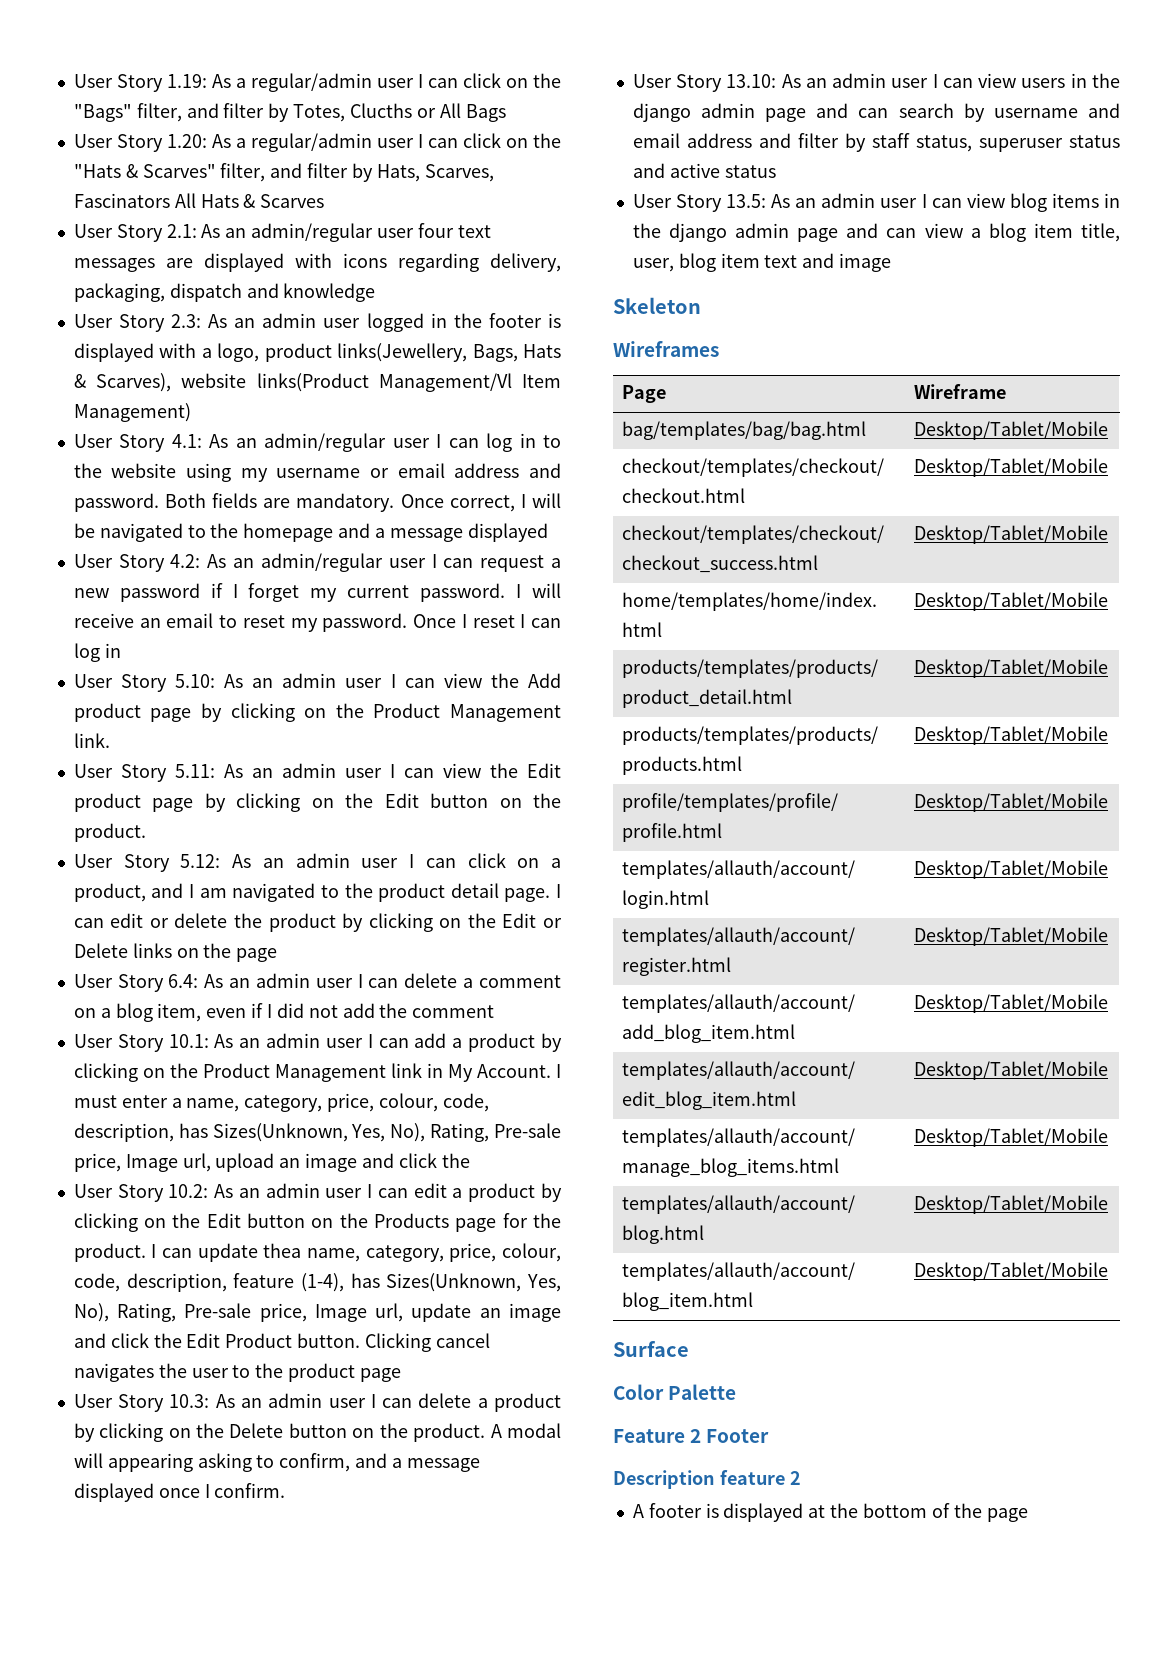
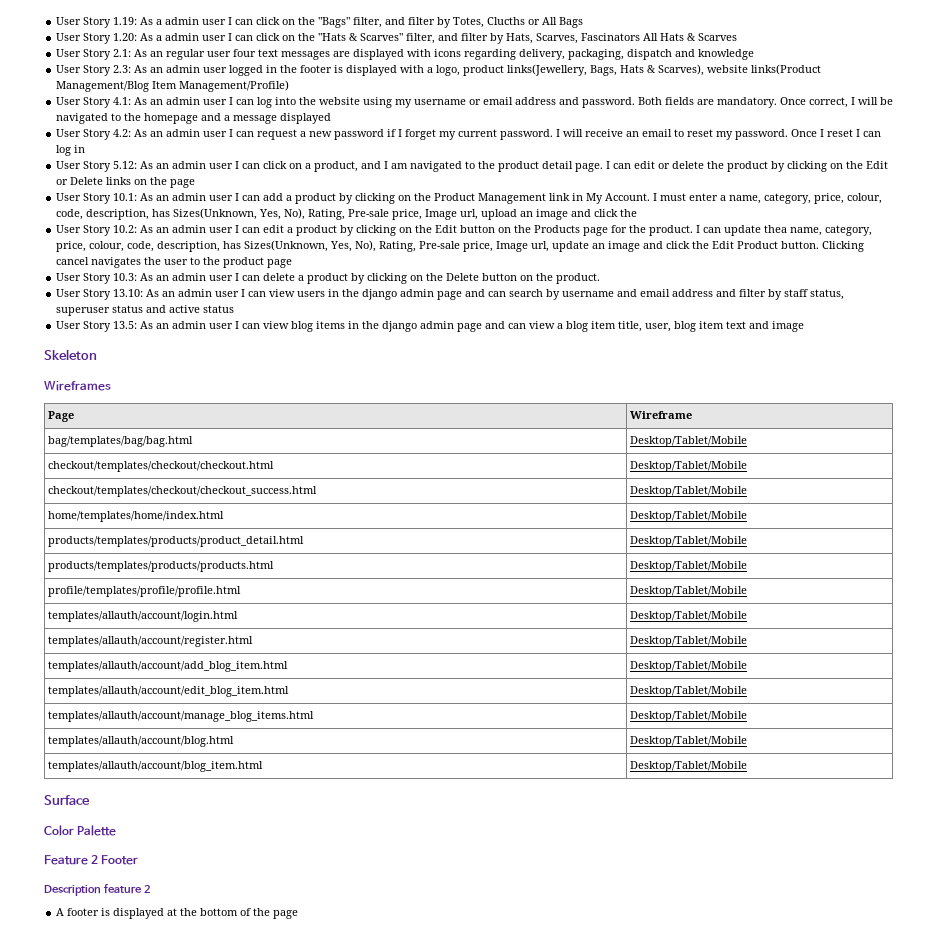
[250,73,372,92] regular/admin -> [165,17,200,25] admin
[250,133,372,152] regular/admin -> [165,33,200,41] admin
[251,223,374,242] admin/regular -> [166,49,206,60] regular
[378,373,561,392] [73,403,191,422] Management/Vl Item Management) -> [56,80,290,92] Management/Blog Item Management/Profile)
[264,433,387,452] admin/regular -> [166,97,201,105] admin
[519,433,562,448] in to -> [275,97,297,105] into
[260,553,383,572] admin/regular -> [166,129,201,137] admin
[73,673,562,692] [73,703,561,722] [73,733,110,748] [73,763,561,782] [73,793,561,812] [73,823,146,842] // User Story 5.10: As an admin user I can view the Add product page by clicking on the Product Management link. // User Story 5.11: As an admin user I can view the Edit product page by clicking on the Edit button on the product. -> (86, 149) none
[73,973,561,992] [73,1003,495,1022] // User Story 6.4: As an admin user I can delete a comment on a blog item, even if I did not add the comment -> (196, 183) none
[233,1273,344,1292] feature (1-4), -> (221, 246) none
[490,1423,561,1438] [73,1453,480,1472] [73,1483,286,1502] A modal will appearing asking to confirm, and a message displayed once I confirm. -> (601, 278) none

